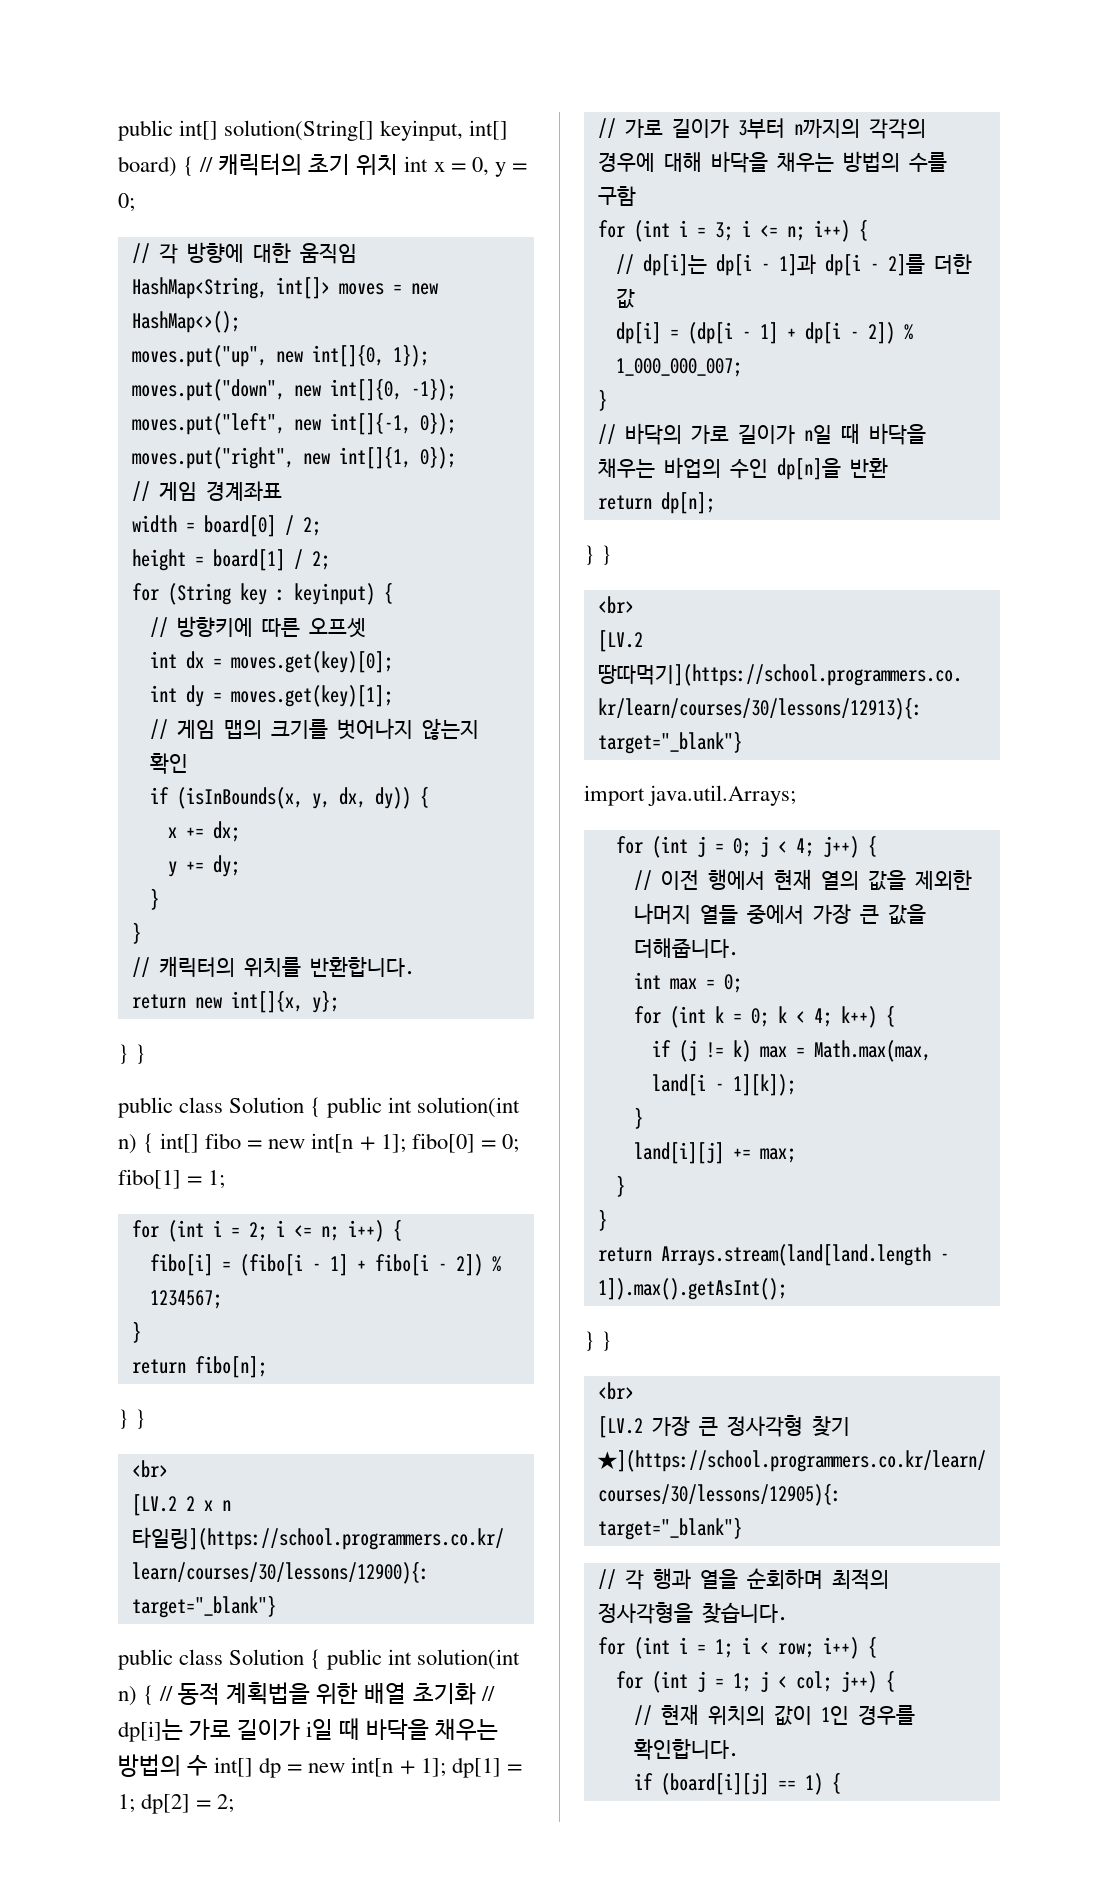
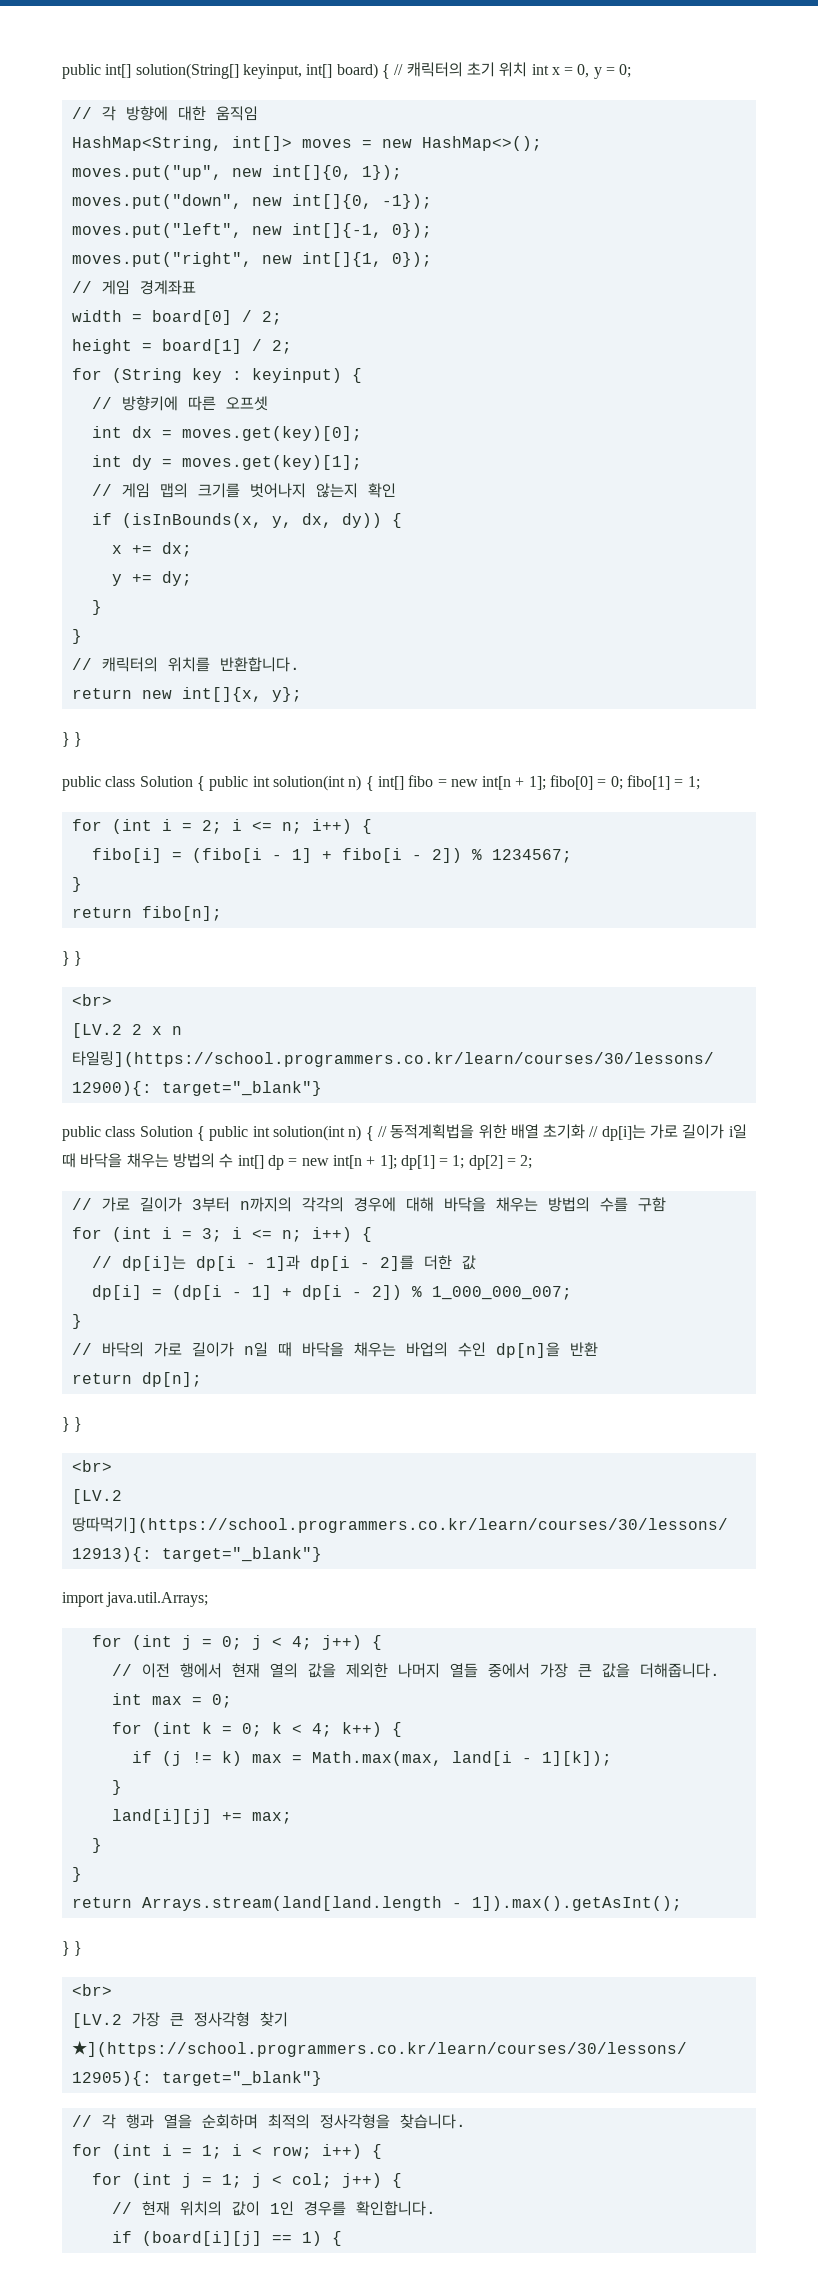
[178,1682,311,1705] 동적 계획법을 -> [390,1124,475,1139] 동적계획법을

